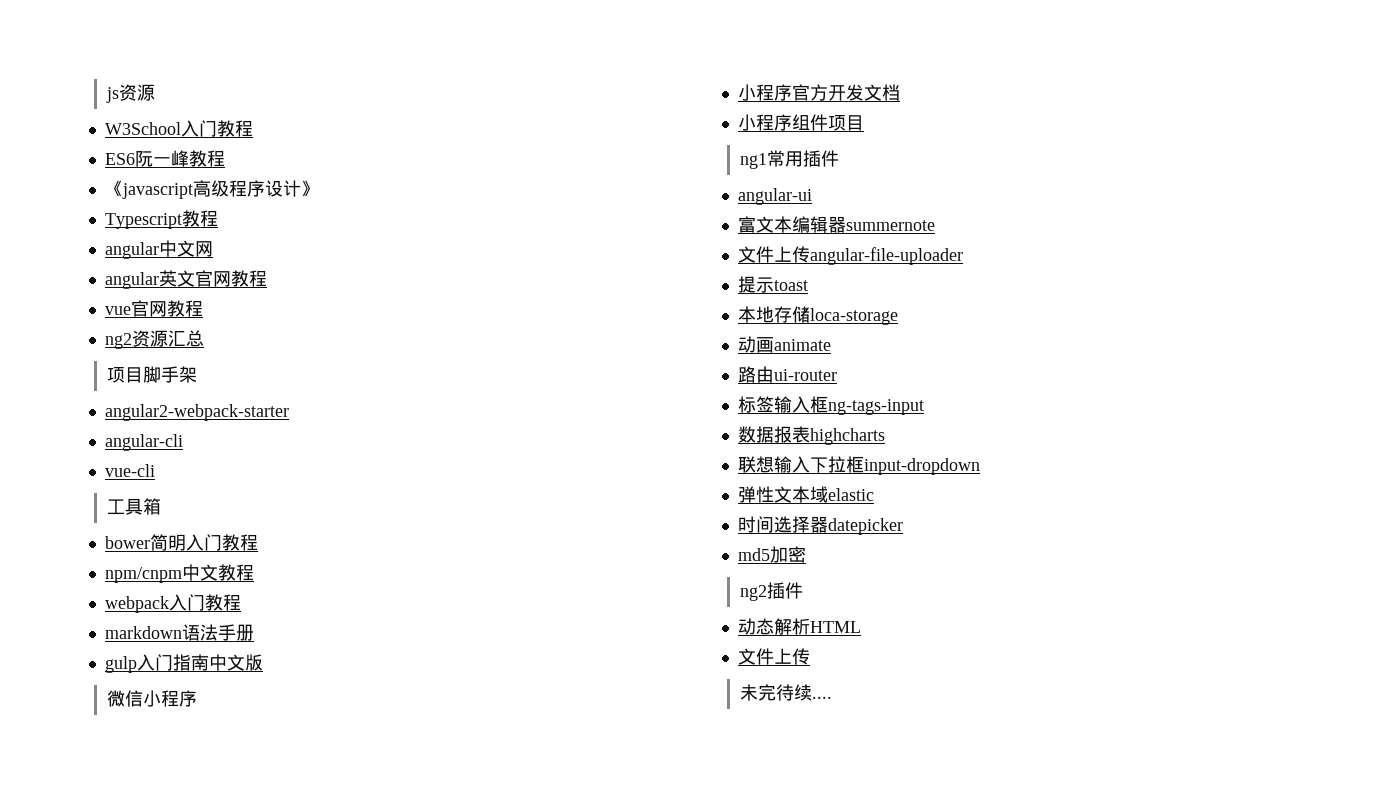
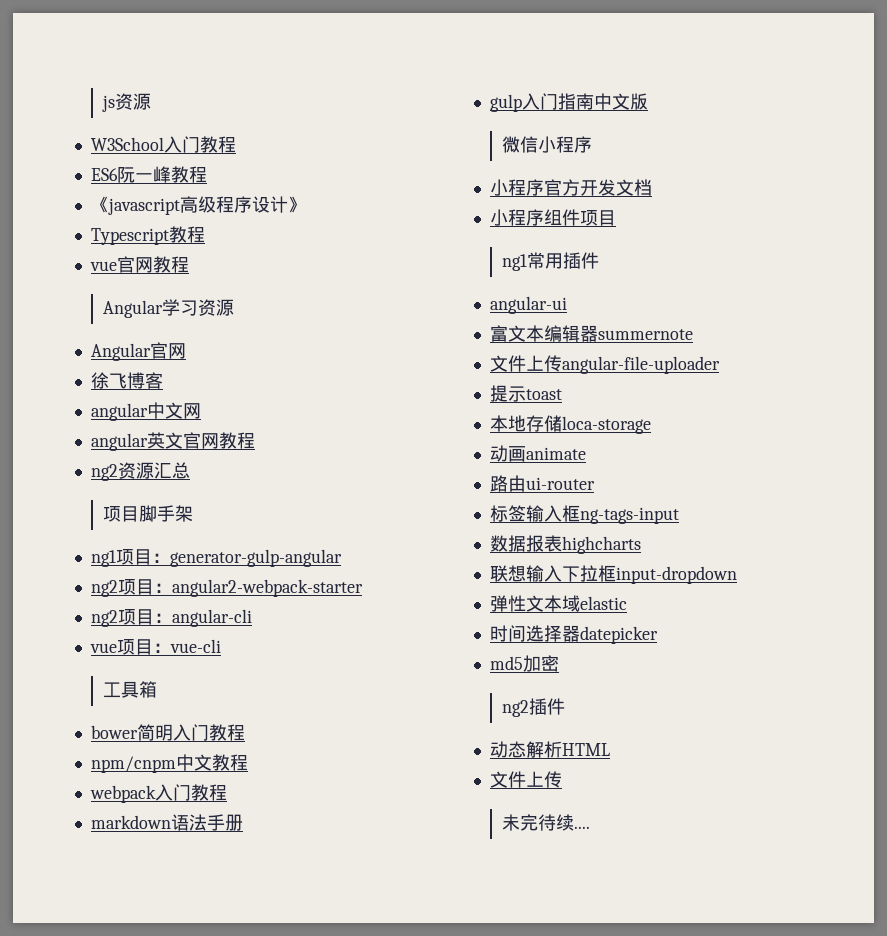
(218, 218) none -> [89,256,189,273] [103,299,235,318] [90,342,186,361] [90,372,163,389] // vue官网教程 // Angular学习资源 // Angular官网 // 徐飞博客
[104,300,203,317] // vue官网教程 -> (255, 440) none
(197, 374) none -> [90,549,342,567] [90,579,172,597] ng1项目：generator-gulp-angular // ng2项目：
(289, 412) none -> [90,609,172,627] ng2项目：
(183, 442) none -> [89,639,171,655] vue项目：

